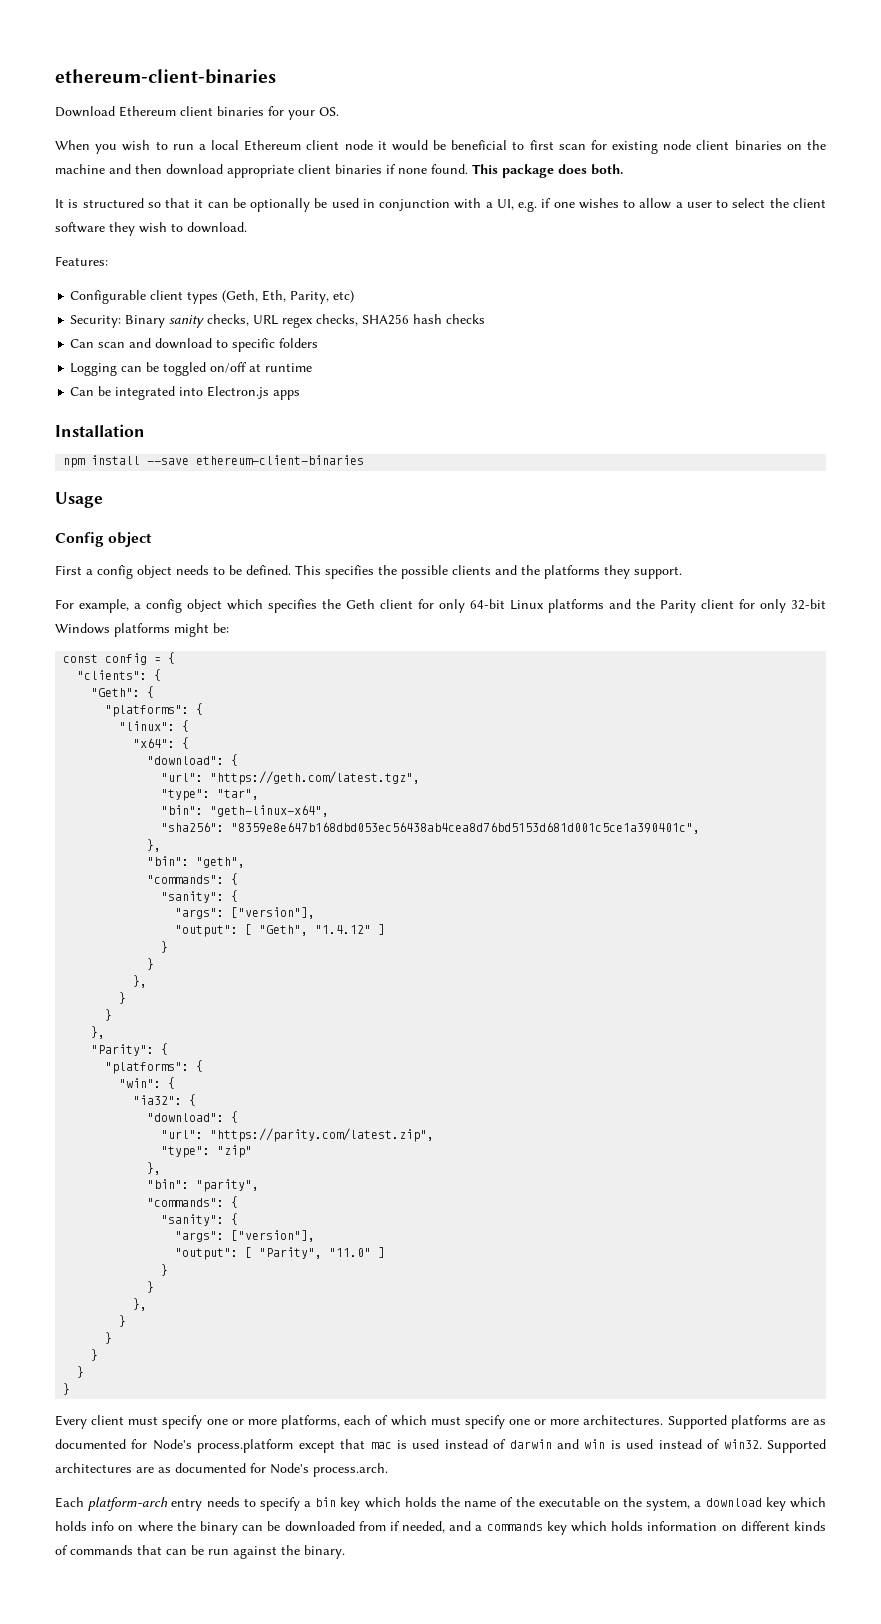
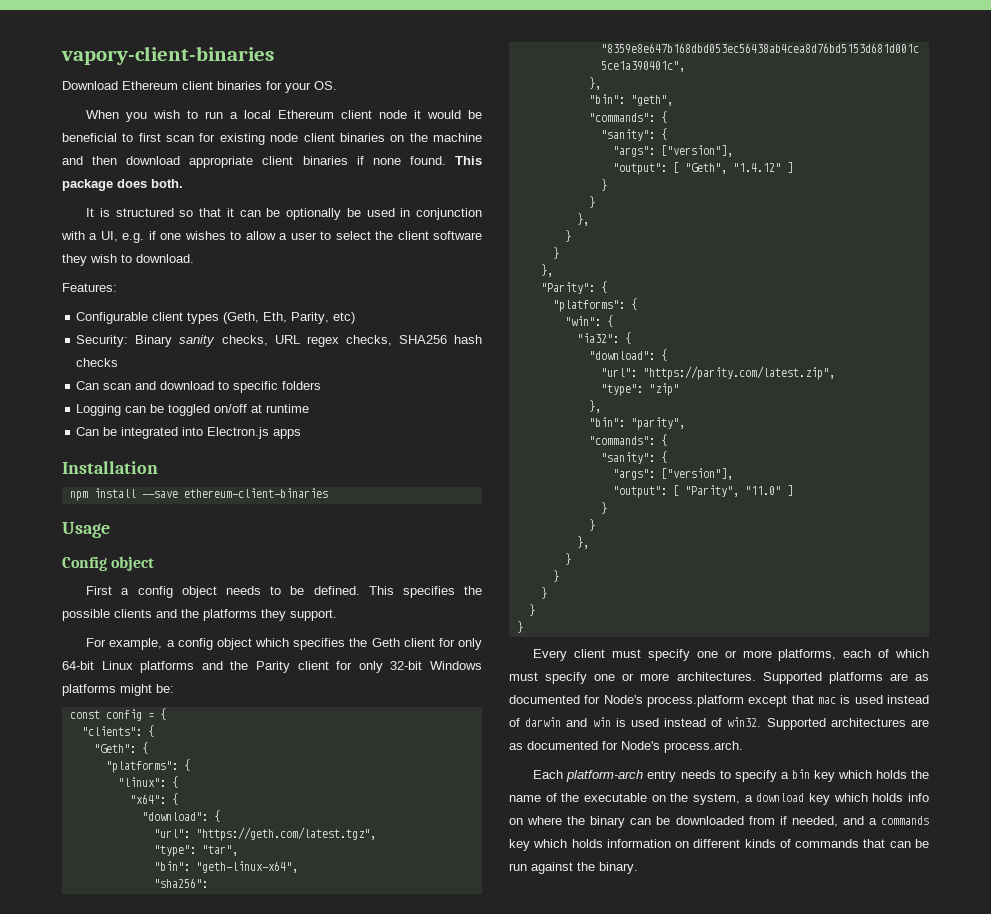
[55,69,276,84] ethereum-client-binaries -> [61,46,274,65] vapory-client-binaries

